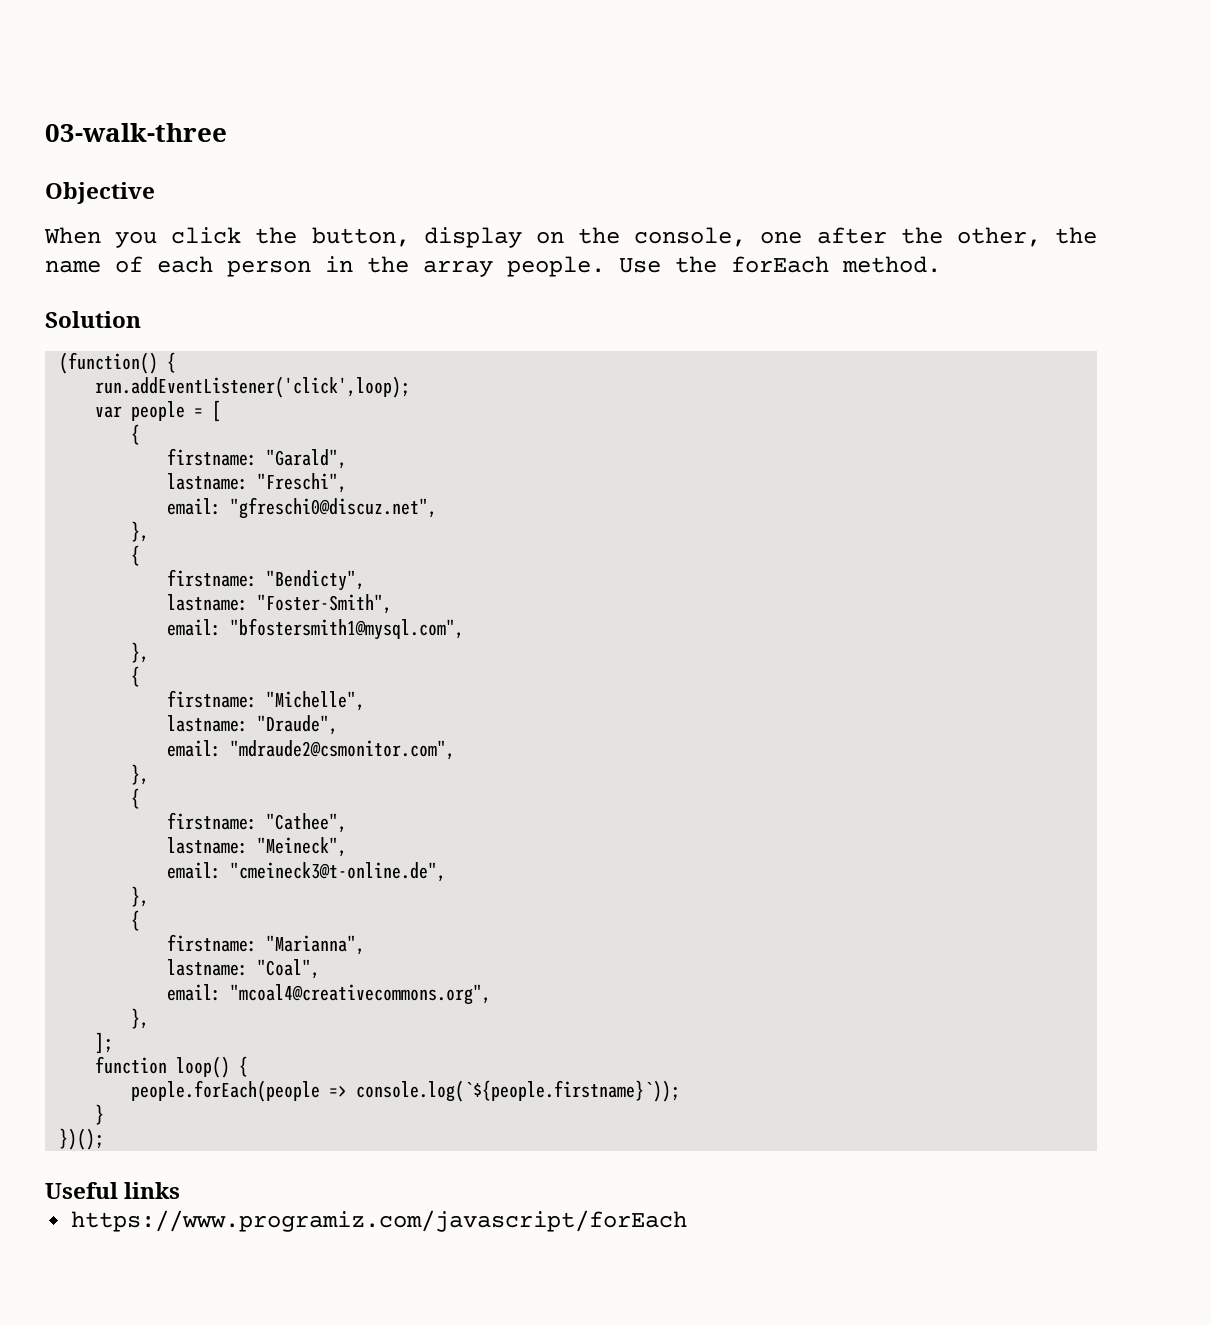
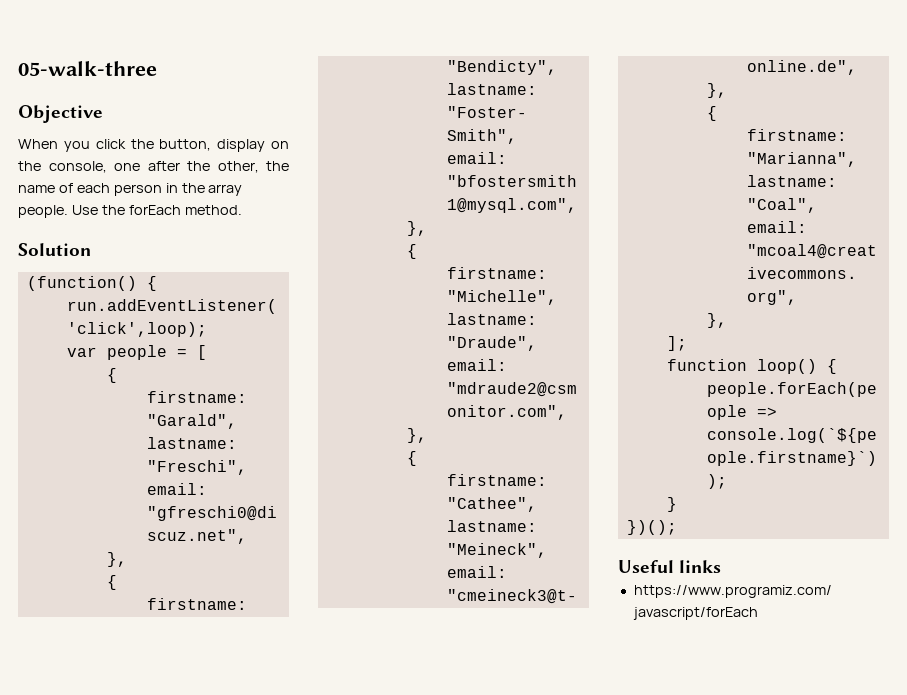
[45,123,227,142] 03-walk-three -> [18,61,157,76] 05-walk-three

